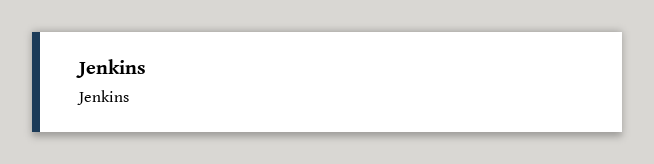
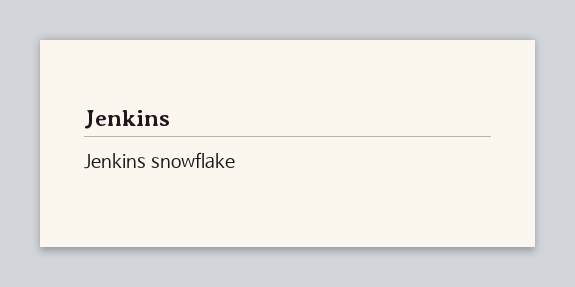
(129, 97) none -> [150,152,235,169] snowflake

